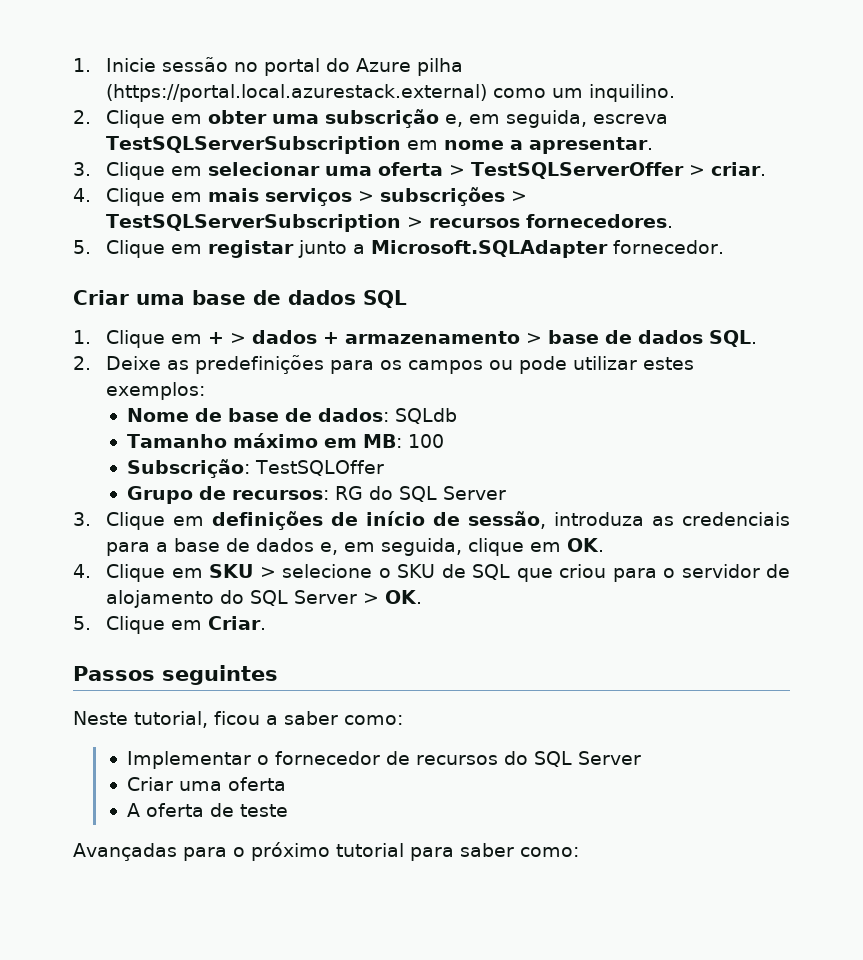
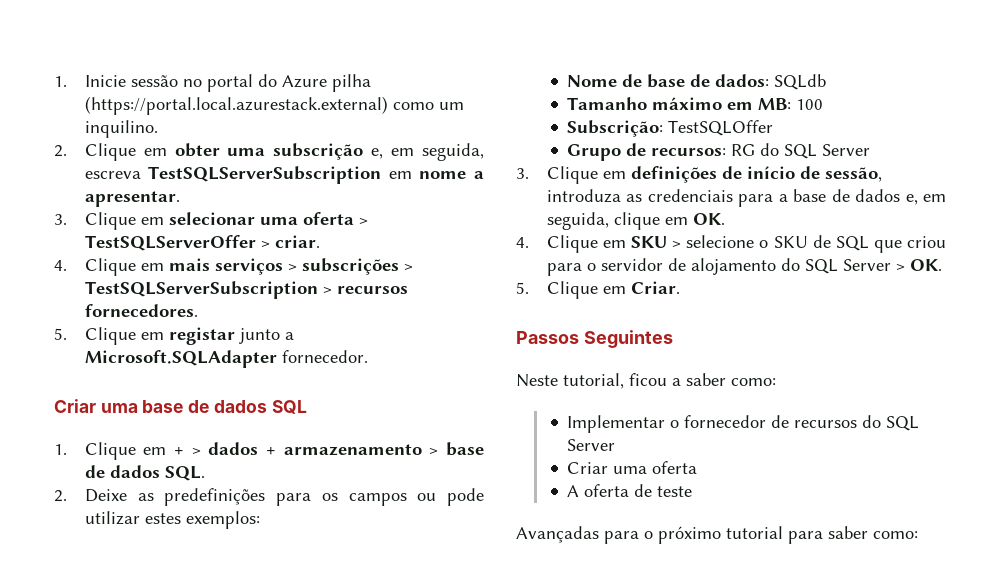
[162,665,278,685] seguintes -> [583,330,673,348] Seguintes

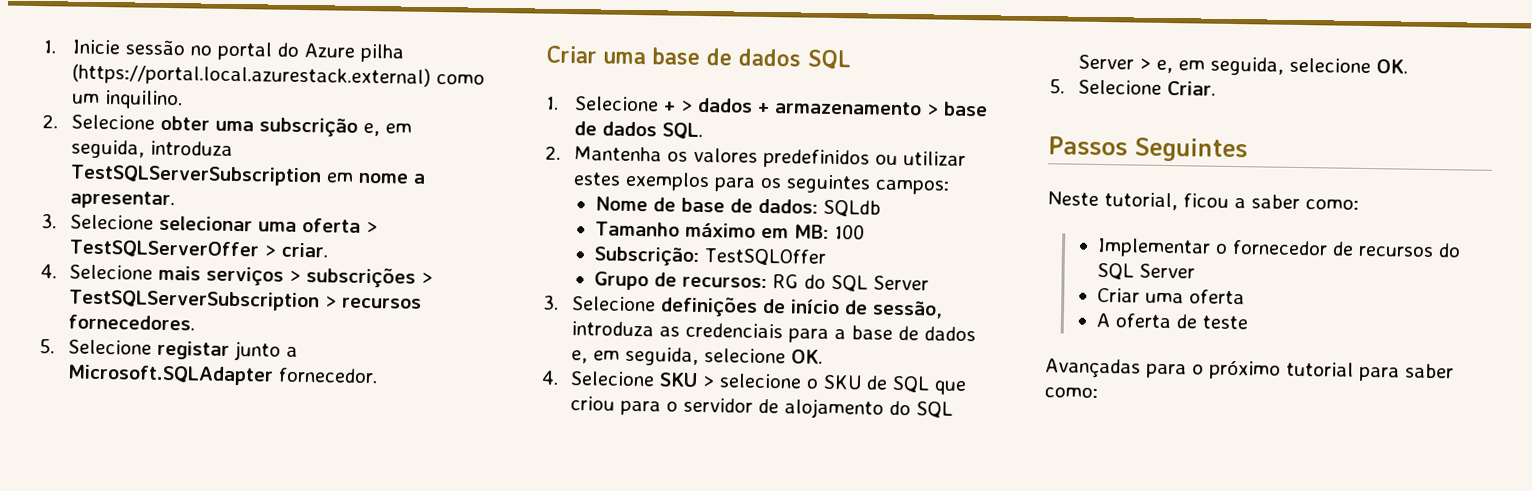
[84,143,167,161] Clique em -> [70,114,155,130] Selecione
[84,171,141,179] escreva -> [149,140,233,156] introduza
[84,212,164,230] Clique em -> [69,214,154,230] Selecione
[84,258,164,276] Clique em -> [68,264,153,280] Selecione
[84,327,164,345] Clique em -> [67,339,152,355] Selecione
[84,442,167,460] Clique em -> [574,96,659,112] Selecione
[84,488,485,506] [84,511,260,529] Deixe as predefinições para os campos ou pode utilizar estes exemplos: -> [573,146,966,169] [572,171,949,195] Mantenha os valores predefinidos ou utilizar estes exemplos para os seguintes campos:
[546,166,626,184] Clique em -> [571,296,656,312] Selecione
[613,212,688,230] clique em -> [703,348,786,364] selecione
[546,235,626,253] Clique em -> [569,371,655,387] Selecione
(905, 267) none -> [1155,56,1371,76] e, em seguida, selecione
[546,281,626,299] Clique em -> [1077,79,1162,95] Selecione

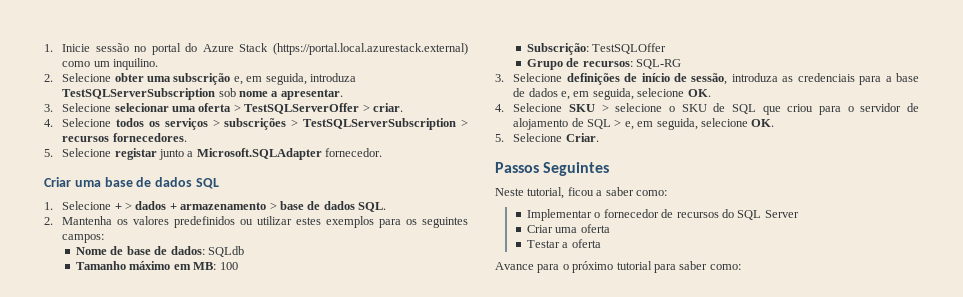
[359,43,404,63] pilha -> [239,43,269,52] Stack
[325,172,354,183] em -> [218,88,236,97] sob
[157,265,201,281] mais -> [116,118,160,127] todos os
[772,274,930,292] RG do SQL Server -> [636,59,682,69] SQL-RG
[888,400,953,418] [1077,54,1134,70] do SQL Server -> [571,118,612,129] de SQL
[1096,312,1249,330] [1045,358,1141,379] A oferta de teste // Avançadas -> [527,239,601,248] [495,262,534,270] Testar a oferta // Avance

